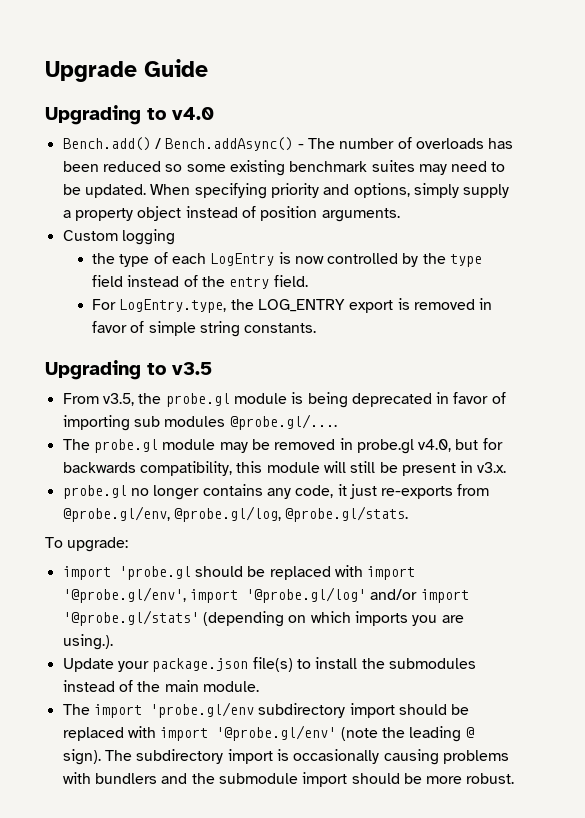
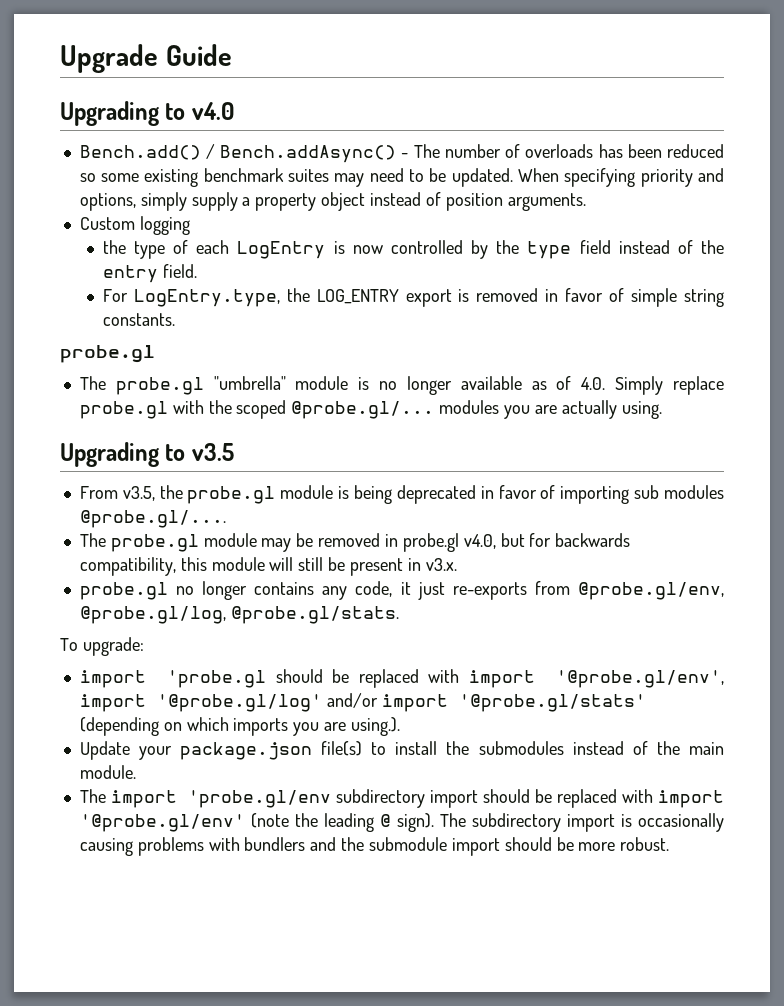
(317, 328) none -> [60,345,155,363] [79,376,725,395] [79,400,662,419] // probe.gl // The probe.gl "umbrella" module is no longer available as of 4.0. Simply replace probe.gl with the scoped @probe.gl/... modules you are actually using.

